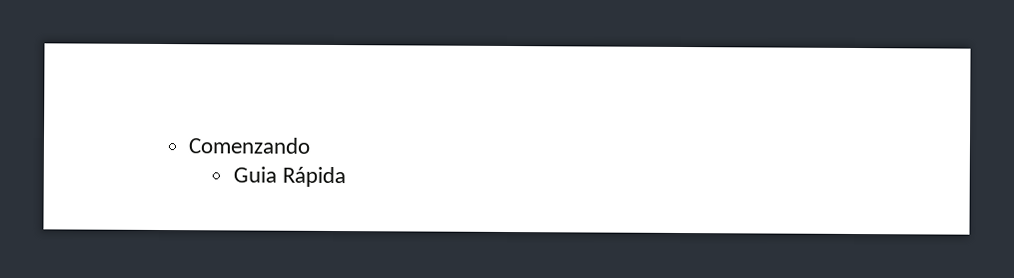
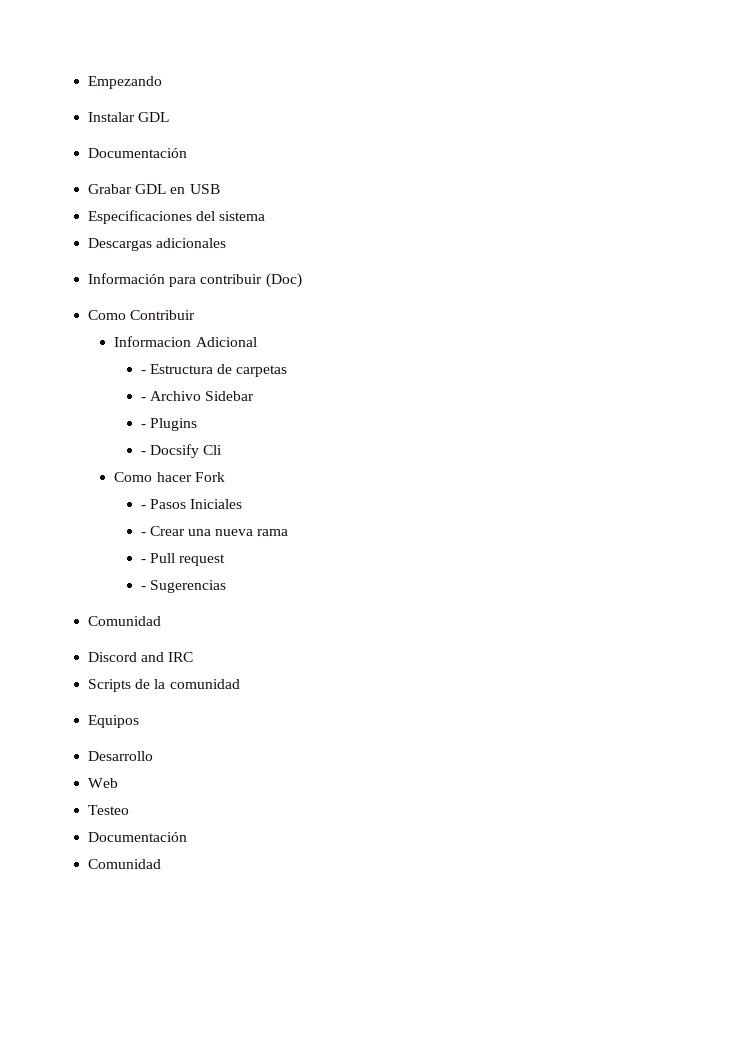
[188,137,312,154] [232,166,346,188] Comenzando // Guia Rápida -> [88,76,163,89] [88,112,170,122] [88,148,188,158] [88,184,220,194] [88,210,266,224] [88,238,227,251] [88,273,302,288] [88,310,196,320] [114,336,257,347] [140,364,288,377] [140,391,254,401] [140,418,197,431] [140,444,222,458] [114,472,225,482] [140,499,242,509] [140,526,289,536] [140,553,225,566] [140,580,226,593] [88,616,162,626] [88,652,194,662] [88,679,240,692] [88,715,140,728] [88,751,154,761] [88,778,119,788] [88,805,130,815] [88,832,188,842] [88,859,162,869] Empezando // Instalar GDL // Documentación // Grabar GDL en USB // Especificaciones del sistema // Descargas adicionales // Información para contribuir (Doc) // Como Contribuir // Informacion Adicional // - Estructura de carpetas // - Archivo Sidebar // - Plugins // - Docsify Cli // Como hacer Fork // - Pasos Iniciales // - Crear una nueva rama // - Pull request // - Sugerencias // Comunidad // Discord and IRC // Scripts de la comunidad // Equipos // Desarrollo // Web // Testeo // Documentación // Comunidad

